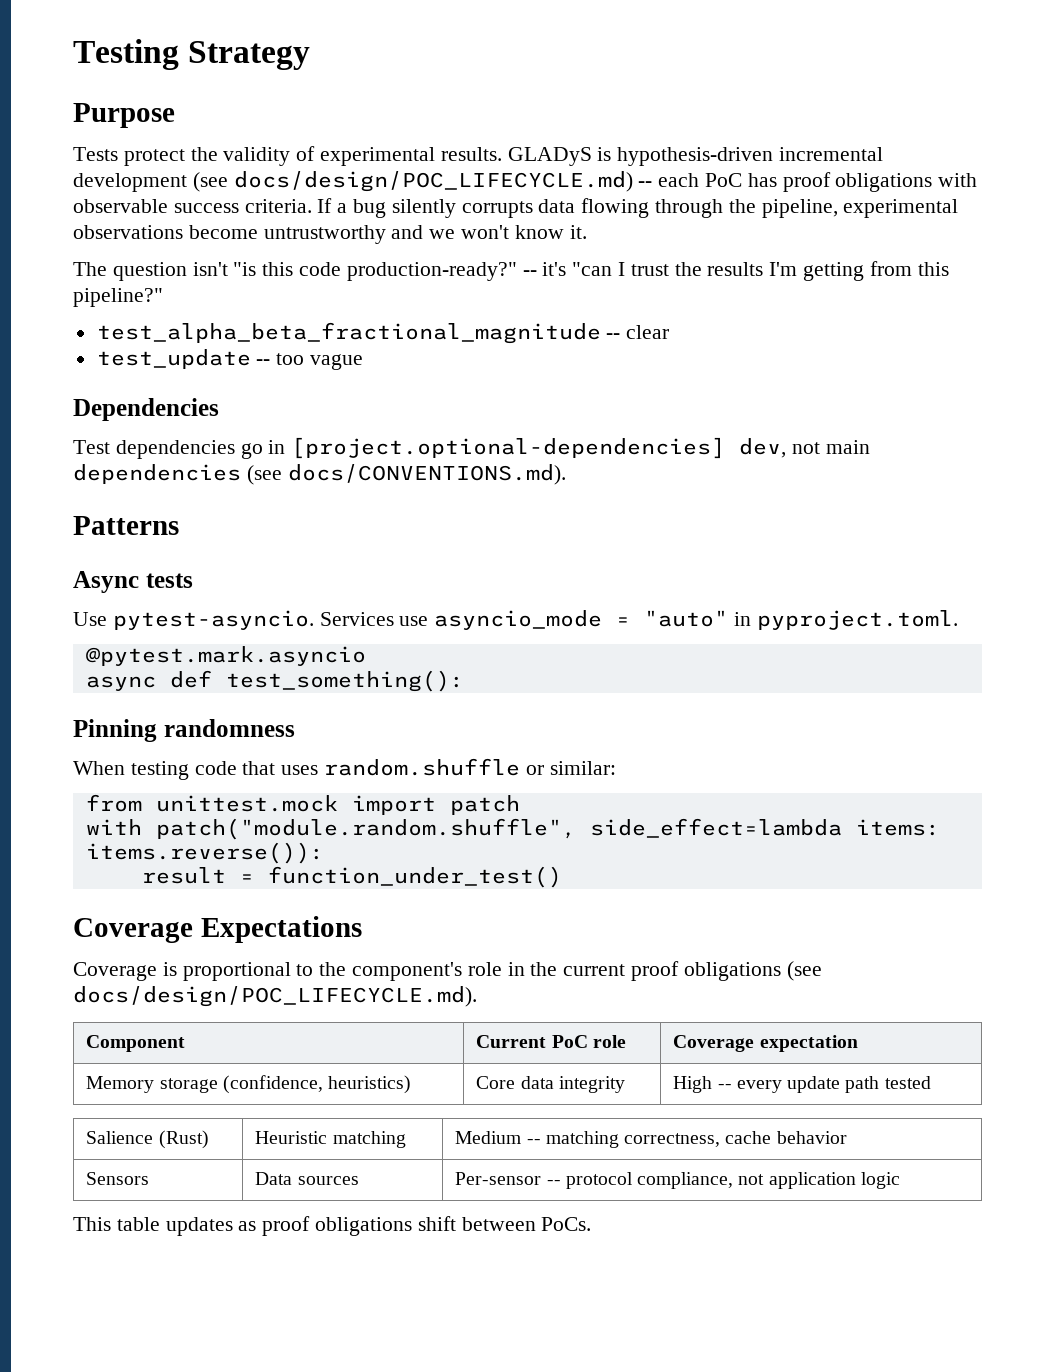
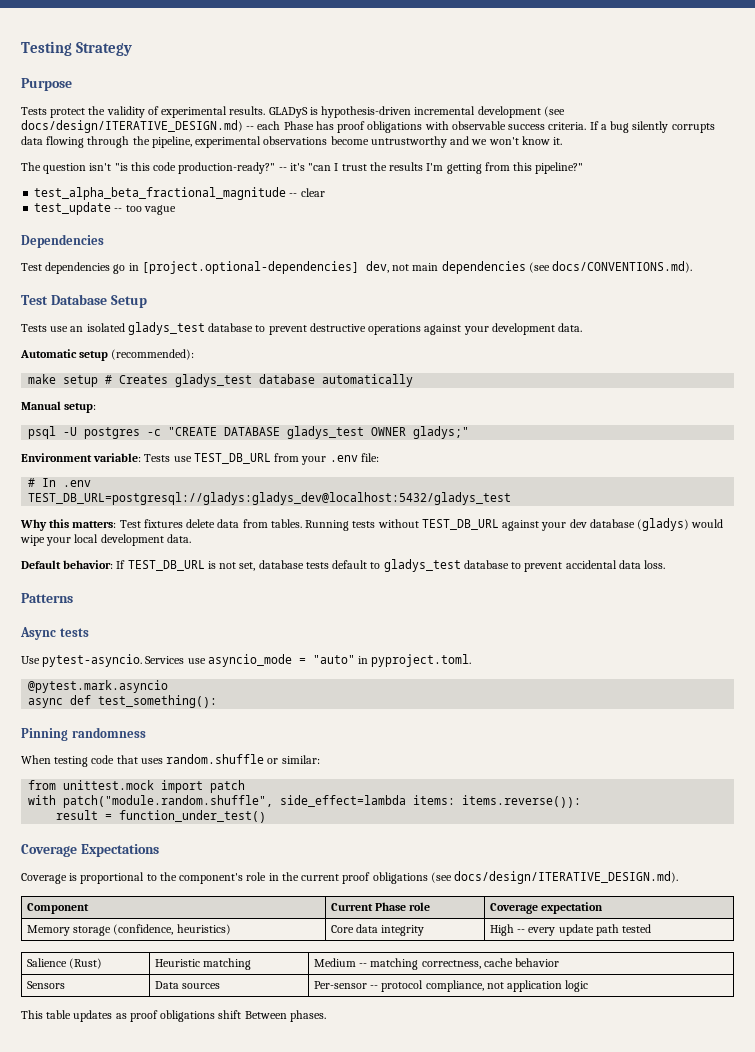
[233,171,633,192] docs/design/POC_LIFECYCLE.md) -> [21,120,243,133] docs/design/ITERATIVE_DESIGN.md)
[705,173,743,187] PoC -> [283,121,314,130] Phase
(566, 474) none -> [21,294,147,308] [21,322,583,335] [20,349,195,361] [28,374,414,387] [21,401,97,413] [28,426,470,439] [21,453,379,465] [28,478,92,487] [28,492,512,505] [20,518,724,531] [20,534,191,546] [21,559,666,572] // Test Database Setup // Tests use an isolated gladys_test database to prevent destructive operations against your development data. // Automatic setup (recommended): // make setup # Creates gladys_test database automatically // Manual setup: // psql -U postgres -c "CREATE DATABASE gladys_test OWNER gladys;" // Environment variable: Tests use TEST_DB_URL from your .env file: // # In .env // TEST_DB_URL=postgresql://gladys:gladys_dev@localhost:5432/gladys_test // Why this matters: Test fixtures delete data from tables. Running tests without TEST_DB_URL against your dev database (gladys) would wipe your local development data. // Default behavior: If TEST_DB_URL is not set, database tests default to gladys_test database to prevent accidental data loss.
[73,986,477,1007] docs/design/POC_LIFECYCLE.md). -> [454,871,679,884] docs/design/ITERATIVE_DESIGN.md).
[551,1035,588,1048] PoC -> [375,902,407,911] Phase
[461,1217,592,1231] between PoCs. -> [244,1010,326,1022] Between phases.

